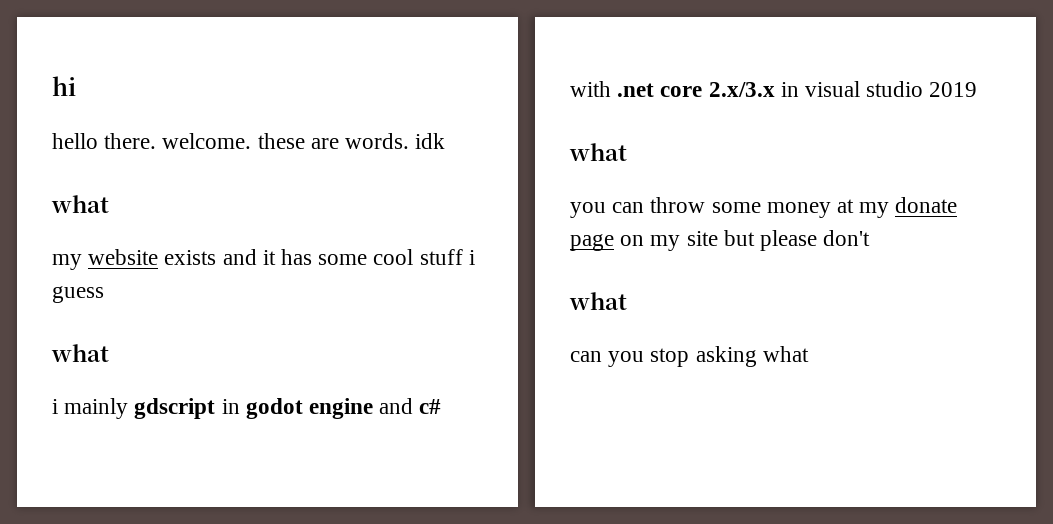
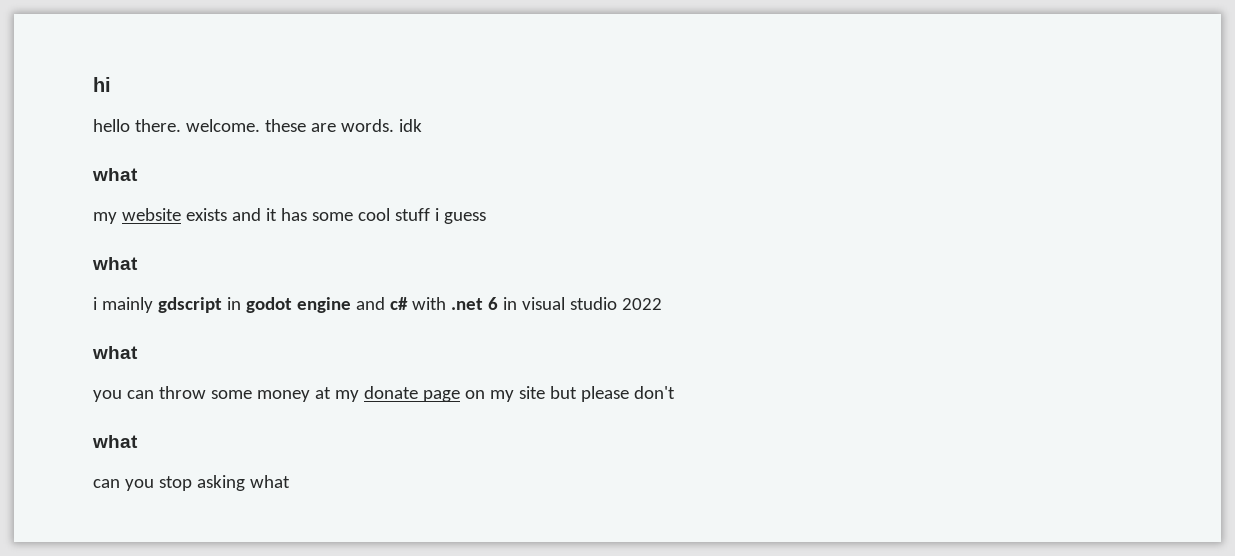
[660,82,775,97] core 2.x/3.x -> [487,297,498,310] 6
[929,82,978,97] 2019 -> [621,298,662,310] 2022

